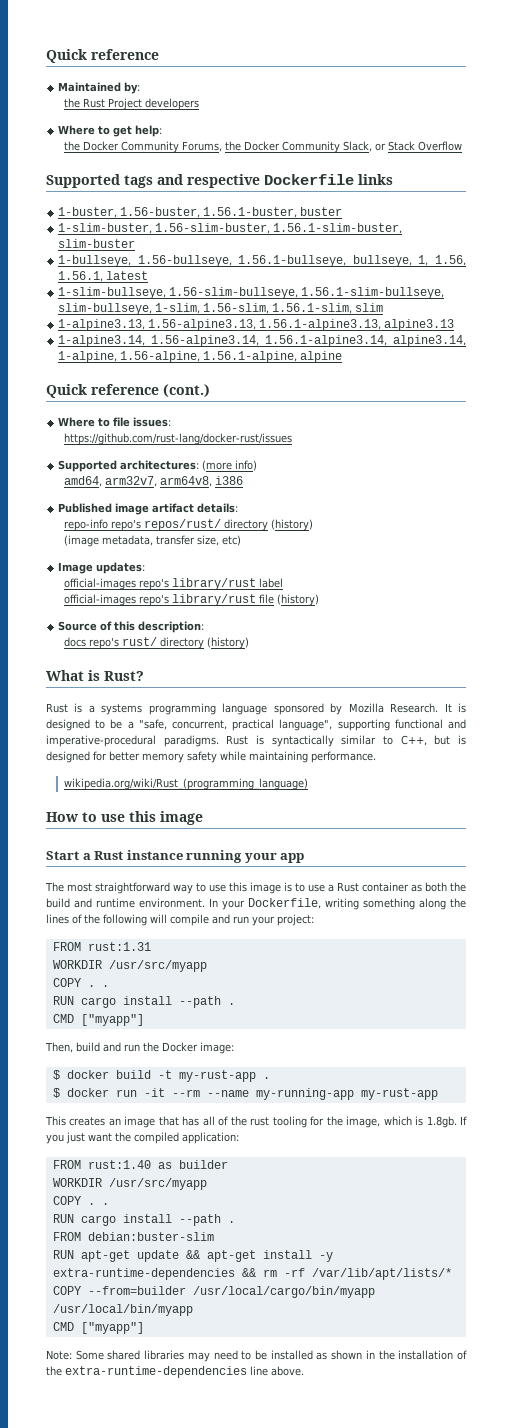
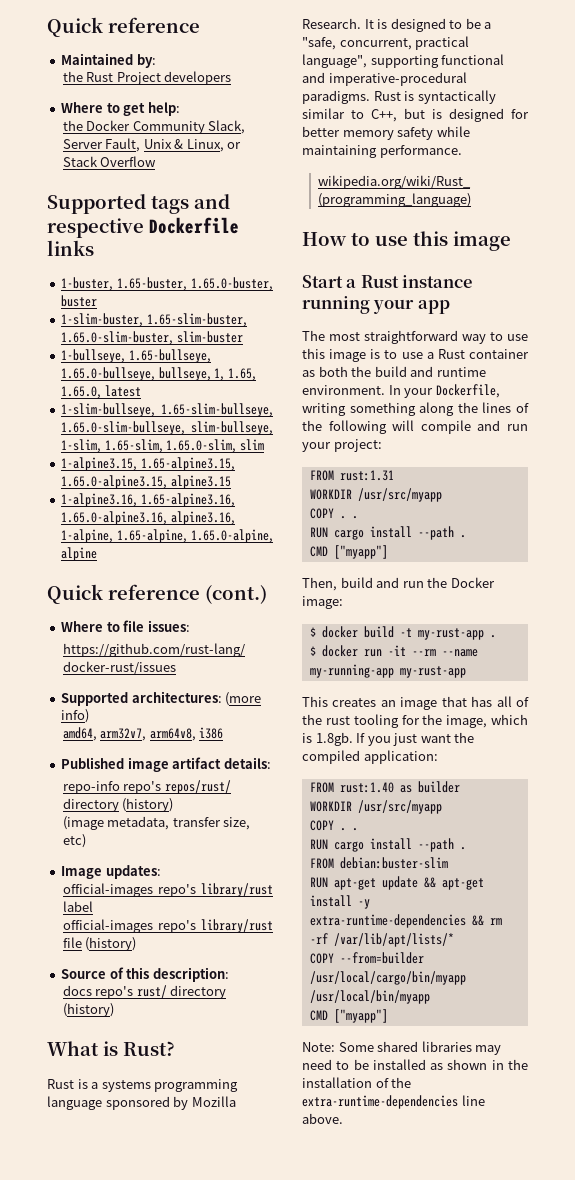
[181,141,372,153] Forums, the Docker Community Slack, -> [208,120,246,134] [62,138,224,152] Slack, Server Fault, Unix & Linux,
[120,207,298,218] 1.56-buster, 1.56.1-buster, -> [117,277,273,291] 1.65-buster, 1.65.0-buster,
[155,223,403,234] 1.56-slim-buster, 1.56.1-slim-buster, -> [146,313,247,327] [61,331,174,345] 1.65-slim-buster, 1.65.0-slim-buster,
[137,255,466,267] [58,271,149,282] [58,287,445,299] [58,303,384,315] [58,319,455,331] [58,335,466,347] [58,351,298,363] 1.56-bullseye, 1.56.1-bullseye, bullseye, 1, 1.56, 1.56.1, latest // 1-slim-bullseye, 1.56-slim-bullseye, 1.56.1-slim-bullseye, slim-bullseye, 1-slim, 1.56-slim, 1.56.1-slim, slim // 1-alpine3.13, 1.56-alpine3.13, 1.56.1-alpine3.13, alpine3.13 // 1-alpine3.14, 1.56-alpine3.14, 1.56.1-alpine3.14, alpine3.14, 1-alpine, 1.56-alpine, 1.56.1-alpine, -> [128,349,211,363] [61,367,256,381] [61,385,141,399] [61,403,273,417] [61,421,273,435] [61,439,264,453] [61,457,235,471] [61,475,231,489] [61,493,235,507] [61,511,235,525] [61,529,273,543] 1.65-bullseye, 1.65.0-bullseye, bullseye, 1, 1.65, 1.65.0, latest // 1-slim-bullseye, 1.65-slim-bullseye, 1.65.0-slim-bullseye, slim-bullseye, 1-slim, 1.65-slim, 1.65.0-slim, slim // 1-alpine3.15, 1.65-alpine3.15, 1.65.0-alpine3.15, alpine3.15 // 1-alpine3.16, 1.65-alpine3.16, 1.65.0-alpine3.16, alpine3.16, 1-alpine, 1.65-alpine, 1.65.0-alpine,

